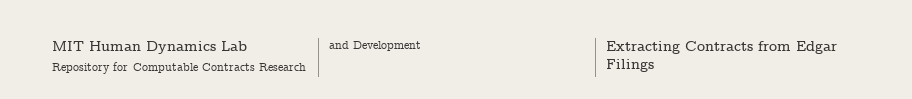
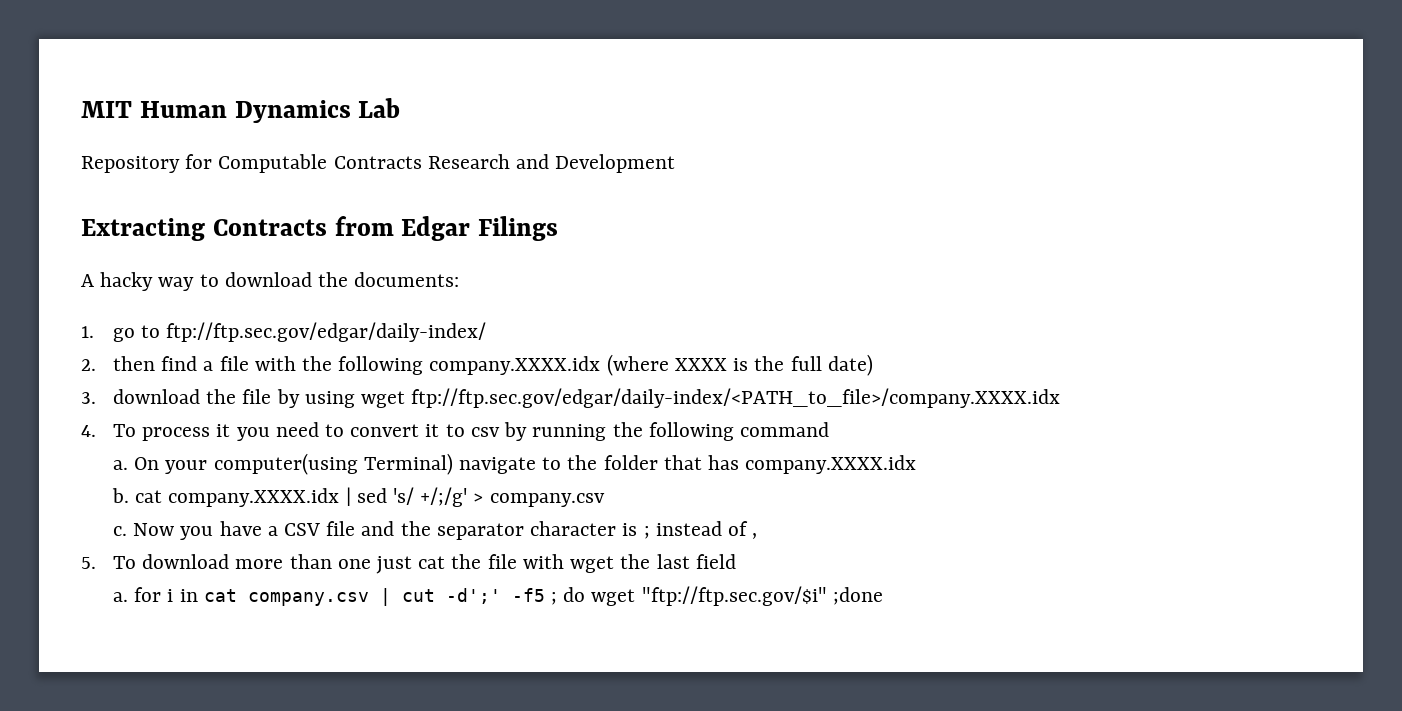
(654, 65) none -> [81,272,460,291] [81,322,487,342] [81,354,873,376] [81,388,1061,408] [81,422,829,441] [112,453,917,475] [111,487,605,507] [112,521,758,540] [81,554,736,574] [112,586,883,606] // A hacky way to download the documents: // 1. go to ftp://ftp.sec.gov/edgar/daily-index/ // 2. then find a file with the following company.XXXX.idx (where XXXX is the full date) // 3. download the file by using wget ftp://ftp.sec.gov/edgar/daily-index/<PATH_to_file>/company.XXXX.idx // 4. To process it you need to convert it to csv by running the following command // a. On your computer(using Terminal) navigate to the folder that has company.XXXX.idx // b. cat company.XXXX.idx | sed 's/ +/;/g' > company.csv // c. Now you have a CSV file and the separator character is ; instead of , // 5. To download more than one just cat the file with wget the last field // a. for i in cat company.csv | cut -d';' -f5 ; do wget "ftp://ftp.sec.gov/$i" ;done

